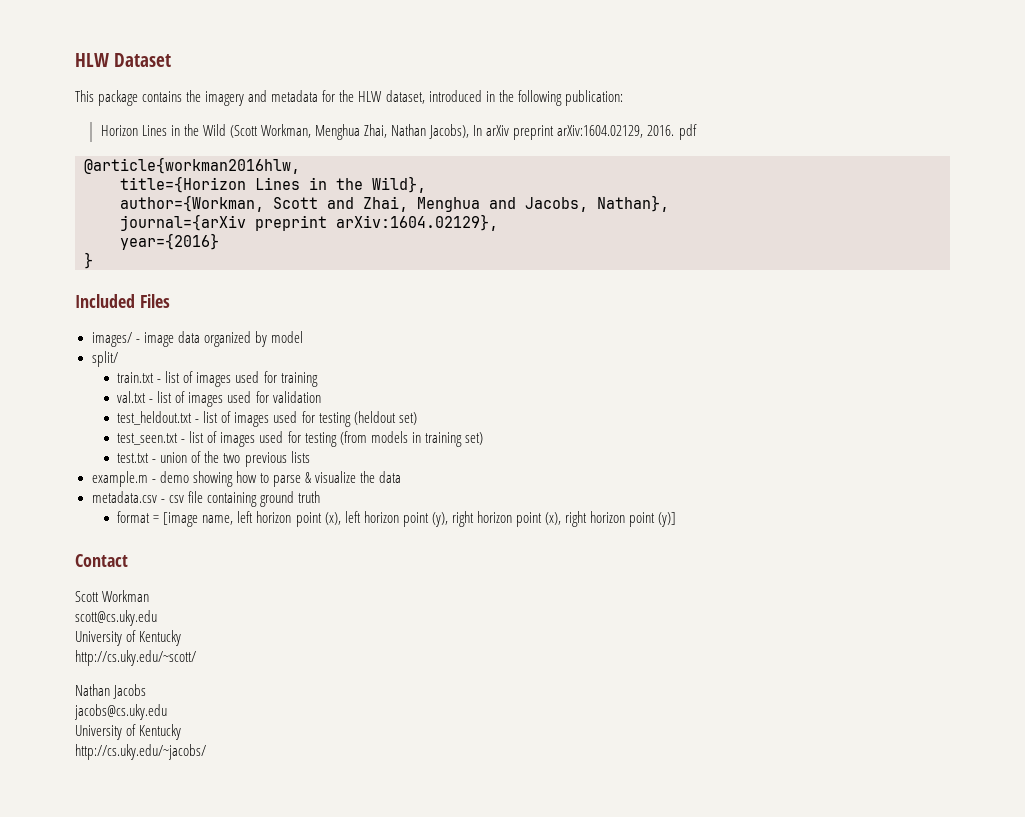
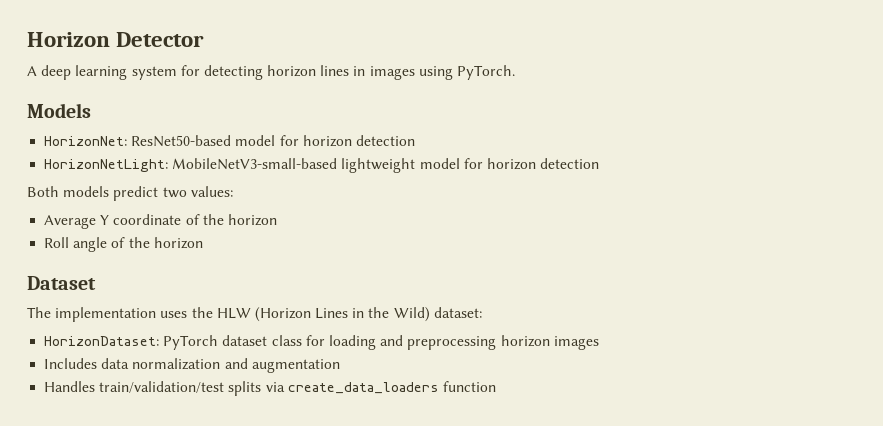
[75,53,172,67] [75,90,623,106] [100,124,697,140] [84,157,300,174] [120,176,426,193] [120,195,669,212] [120,214,498,231] [120,233,219,250] [84,252,93,269] [75,294,170,308] [91,331,303,347] [91,351,118,367] [117,371,318,387] [117,391,321,407] [117,411,417,427] [117,431,483,447] [117,451,310,467] [91,471,402,487] [91,491,320,507] [117,511,677,527] [75,554,128,567] [75,590,150,602] [75,610,157,626] [75,630,182,646] [75,650,196,666] [75,684,147,699] [74,704,167,720] [75,724,182,740] [75,744,206,760] HLW Dataset // This package contains the imagery and metadata for the HLW dataset, introduced in the following publication: // Horizon Lines in the Wild (Scott Workman, Menghua Zhai, Nathan Jacobs), In arXiv preprint arXiv:1604.02129, 2016. pdf // @article{workman2016hlw, // title={Horizon Lines in the Wild}, // author={Workman, Scott and Zhai, Menghua and Jacobs, Nathan}, // journal={arXiv preprint arXiv:1604.02129}, // year={2016} // } // Included Files // images/ - image data organized by model // split/ // train.txt - list of images used for training // val.txt - list of images used for validation // test_heldout.txt - list of images used for testing (heldout set) // test_seen.txt - list of images used for testing (from models in training set) // test.txt - union of the two previous lists // example.m - demo showing how to parse & visualize the data // metadata.csv - csv file containing ground truth // format = [image name, left horizon point (x), left horizon point (y), right horizon point (x), right horizon point (y)] // Contact // Scott Workman // scott@cs.uky.edu // University of Kentucky // http://cs.uky.edu/~scott/ // Nathan Jacobs // jacobs@cs.uky.edu // University of Kentucky // http://cs.uky.edu/~jacobs/ -> [27,32,205,47] [27,65,516,80] [27,103,91,118] [44,135,415,147] [44,158,600,173] [27,186,233,201] [44,214,277,229] [44,237,203,252] [27,276,96,290] [27,307,482,322] [44,335,599,350] [44,358,340,373] [44,381,496,396] Horizon Detector // A deep learning system for detecting horizon lines in images using PyTorch. // Models // HorizonNet: ResNet50-based model for horizon detection // HorizonNetLight: MobileNetV3-small-based lightweight model for horizon detection // Both models predict two values: // Average Y coordinate of the horizon // Roll angle of the horizon // Dataset // The implementation uses the HLW (Horizon Lines in the Wild) dataset: // HorizonDataset: PyTorch dataset class for loading and preprocessing horizon images // Includes data normalization and augmentation // Handles train/validation/test splits via create_data_loaders function

